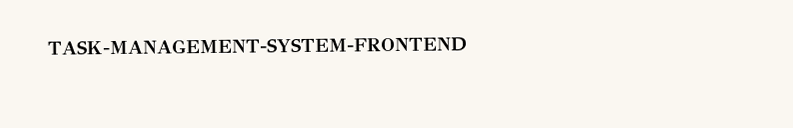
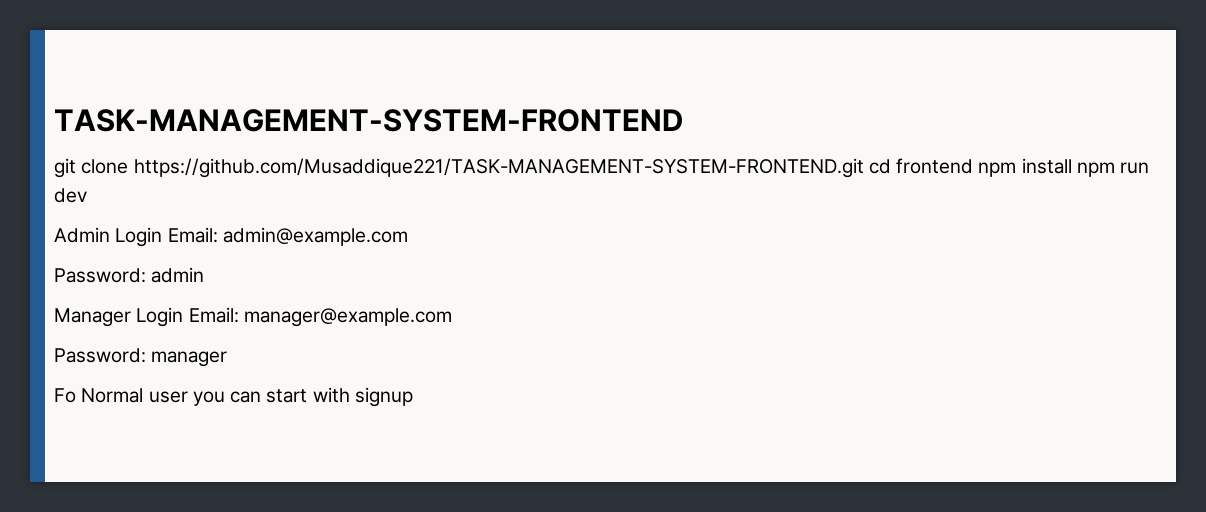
(467, 46) none -> [54,158,1150,178] [54,188,87,203] [54,227,408,247] [54,267,205,283] [54,307,452,327] [54,348,228,367] [54,387,413,407] // git clone https://github.com/Musaddique221/TASK-MANAGEMENT-SYSTEM-FRONTEND.git cd frontend npm install npm run dev // Admin Login Email: admin@example.com // Password: admin // Manager Login Email: manager@example.com // Password: manager // Fo Normal user you can start with signup

